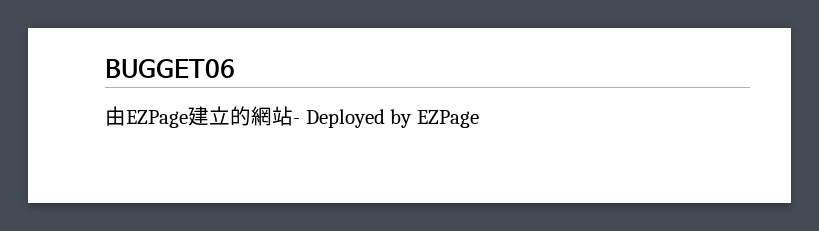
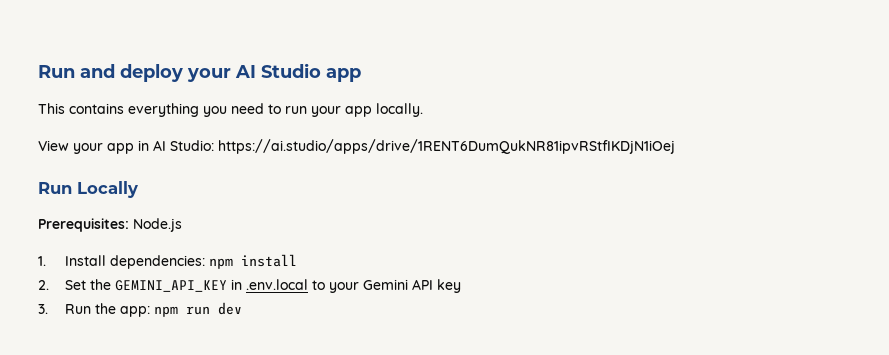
[105,59,235,78] [105,106,479,128] BUGGET06 // 由EZPage建立的網站- Deployed by EZPage -> [38,63,361,82] [38,103,423,117] [38,139,675,154] [38,181,138,198] [38,218,182,232] [38,254,297,269] [38,279,461,293] [38,302,242,317] Run and deploy your AI Studio app // This contains everything you need to run your app locally. // View your app in AI Studio: https://ai.studio/apps/drive/1RENT6DumQukNR81ipvRStfIKDjN1iOej // Run Locally // Prerequisites: Node.js // 1. Install dependencies: npm install // 2. Set the GEMINI_API_KEY in .env.local to your Gemini API key // 3. Run the app: npm run dev

